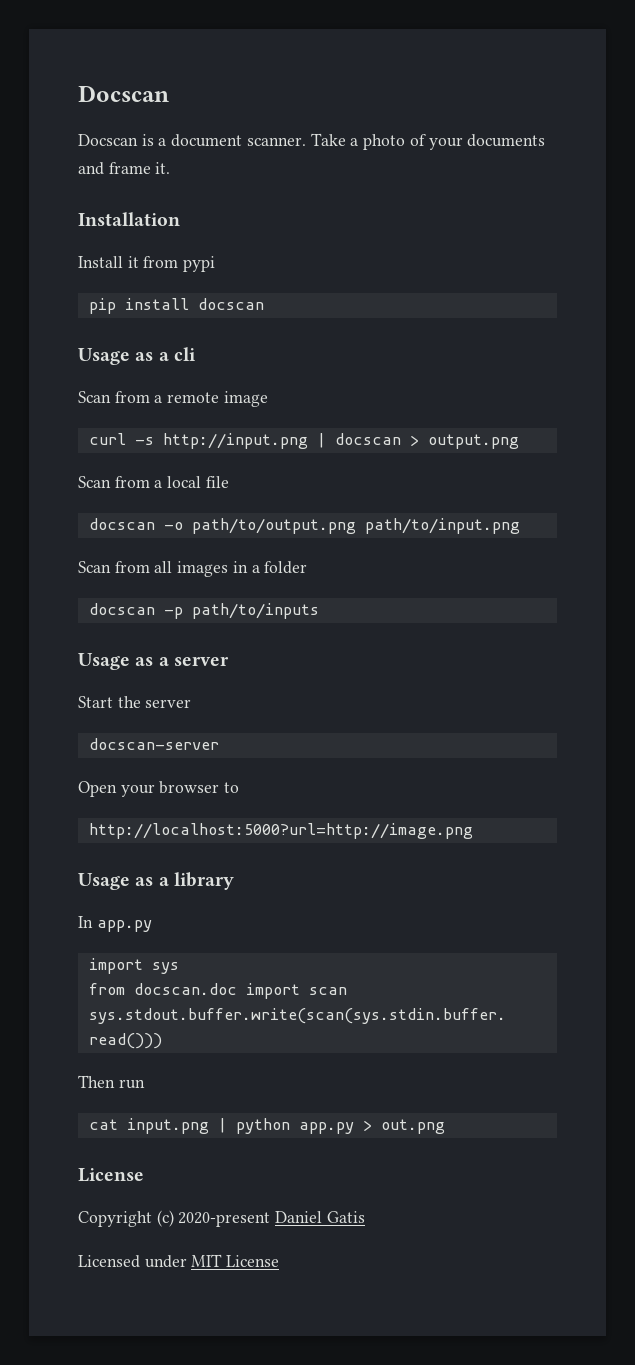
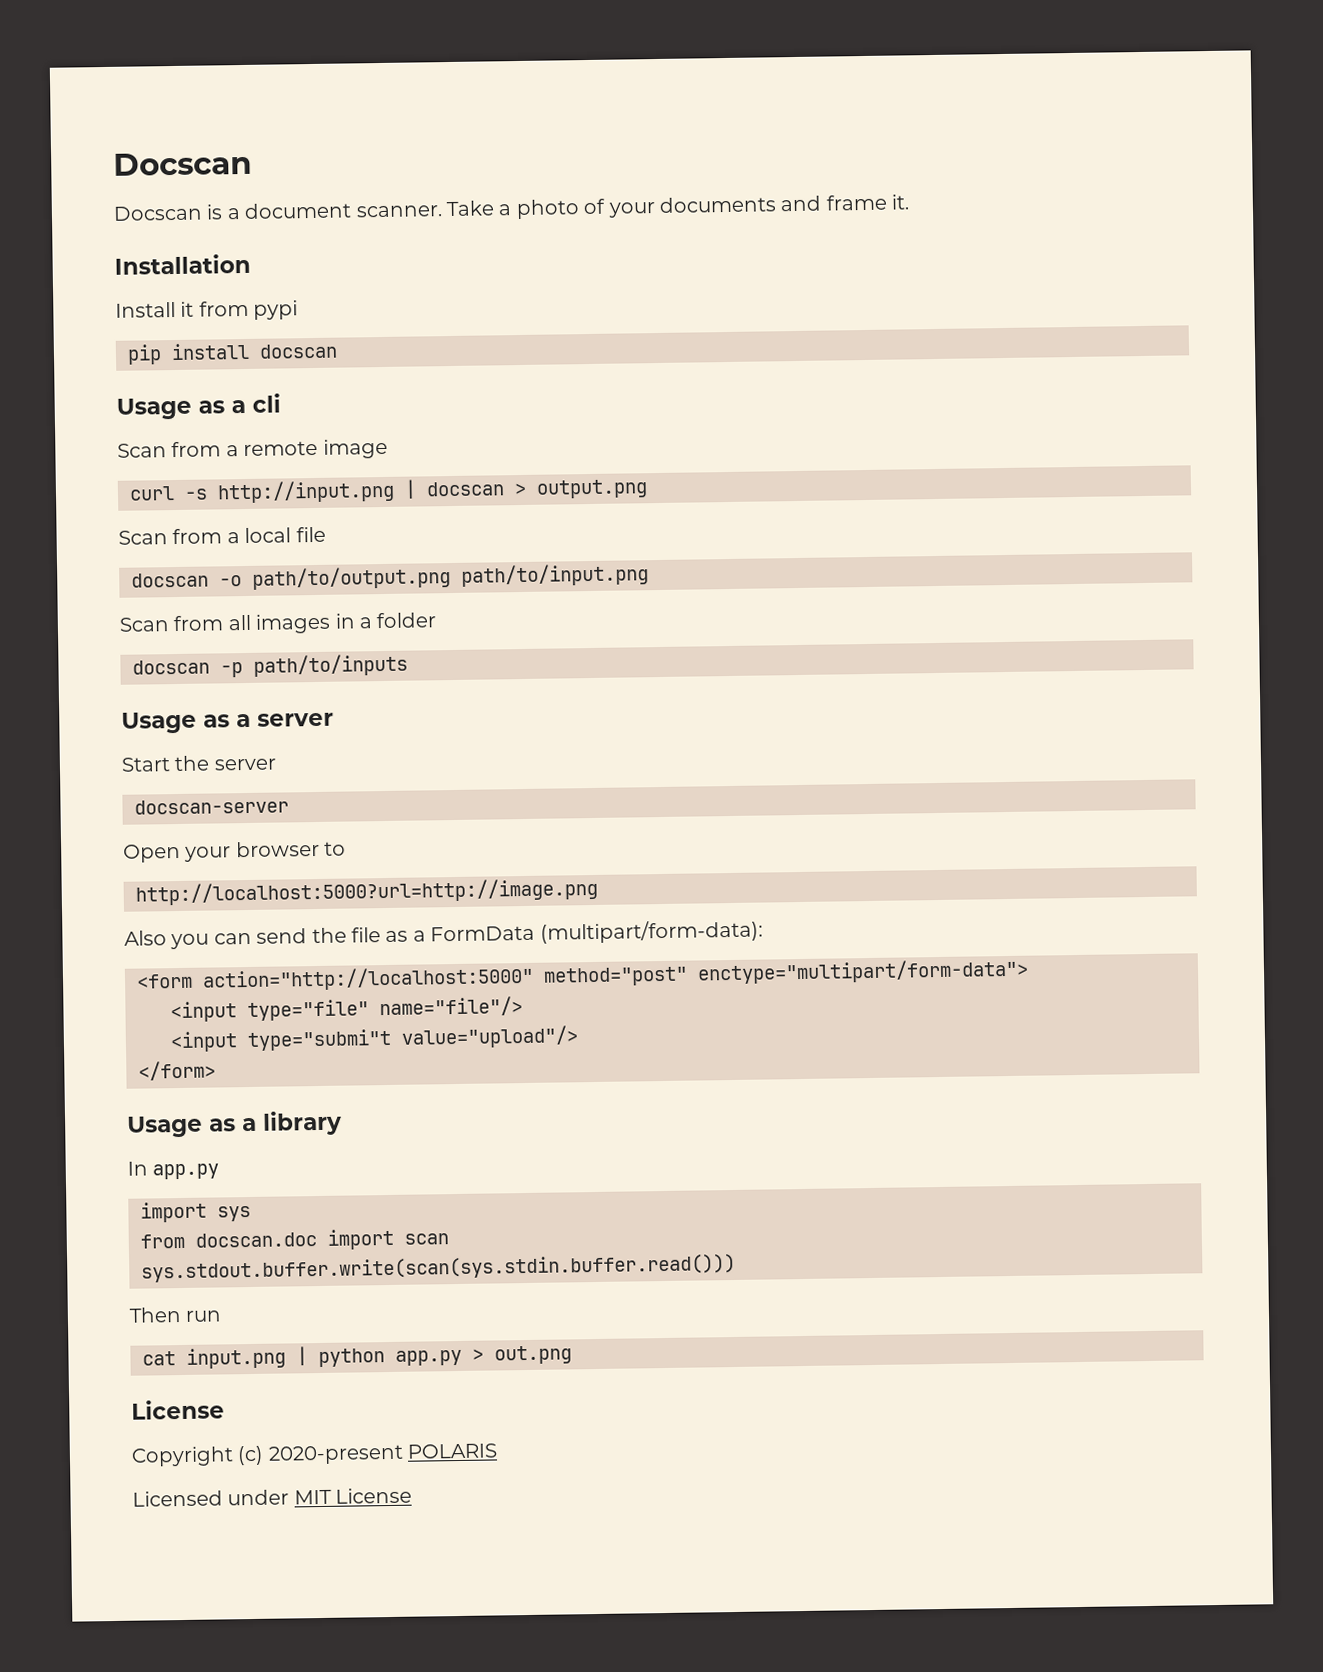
(473, 831) none -> [124,919,763,950] [136,958,1029,992] [170,996,523,1023] [170,1025,579,1053] [138,1060,216,1081] // Also you can send the file as a FormData (multipart/form-data): // <form action="http://localhost:5000" method="post" enctype="multipart/form-data"> // <input type="file" name="file"/> // <input type="submi"t value="upload"/> // </form>
[275,1211,365,1223] Daniel Gatis -> [407,1443,498,1459] POLARIS

